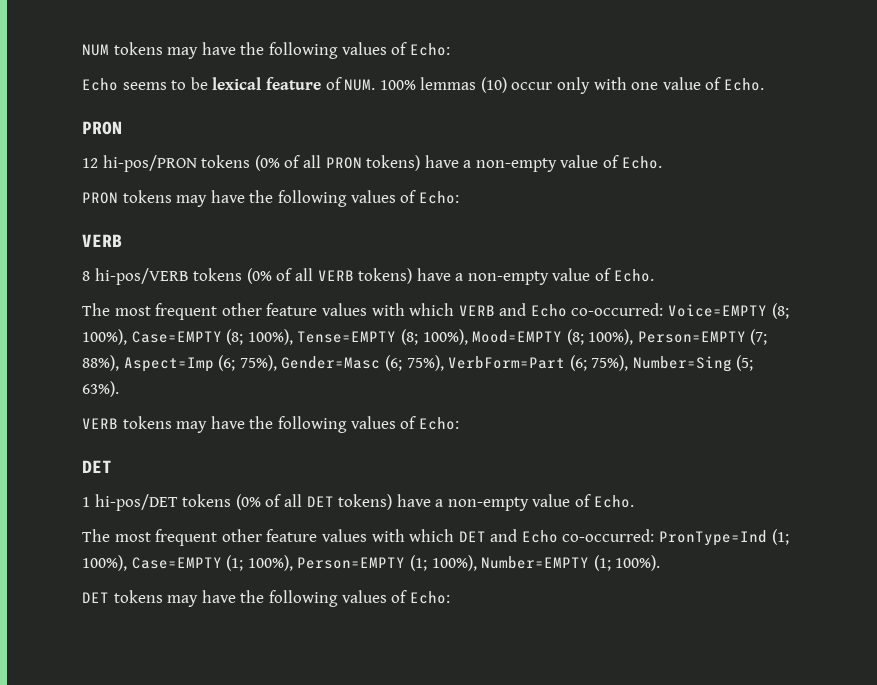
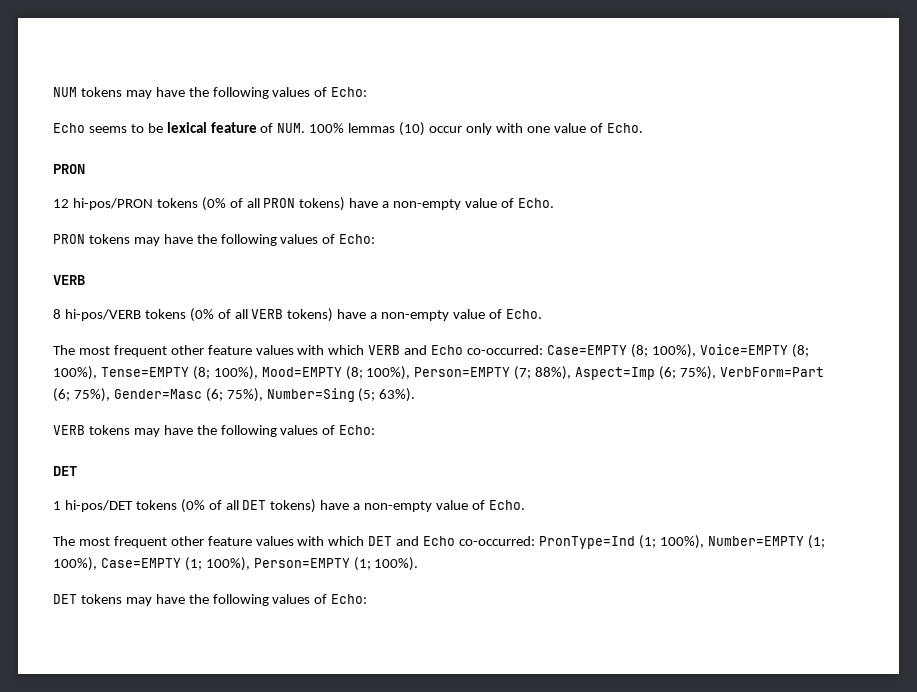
[668,303,789,319] [82,329,222,345] Voice=EMPTY (8; 100%), Case=EMPTY -> [546,344,788,358] Case=EMPTY (8; 100%), Voice=EMPTY
[281,355,566,371] Gender=Masc (6; 75%), VerbForm=Part -> [719,367,824,377] [53,388,202,402] VerbForm=Part (6; 75%), Gender=Masc
(127, 563) none -> [707,535,825,549] [53,557,97,571] Number=EMPTY (1; 100%),
[431,555,611,571] 100%), Number=EMPTY (1; -> (371, 564) none

